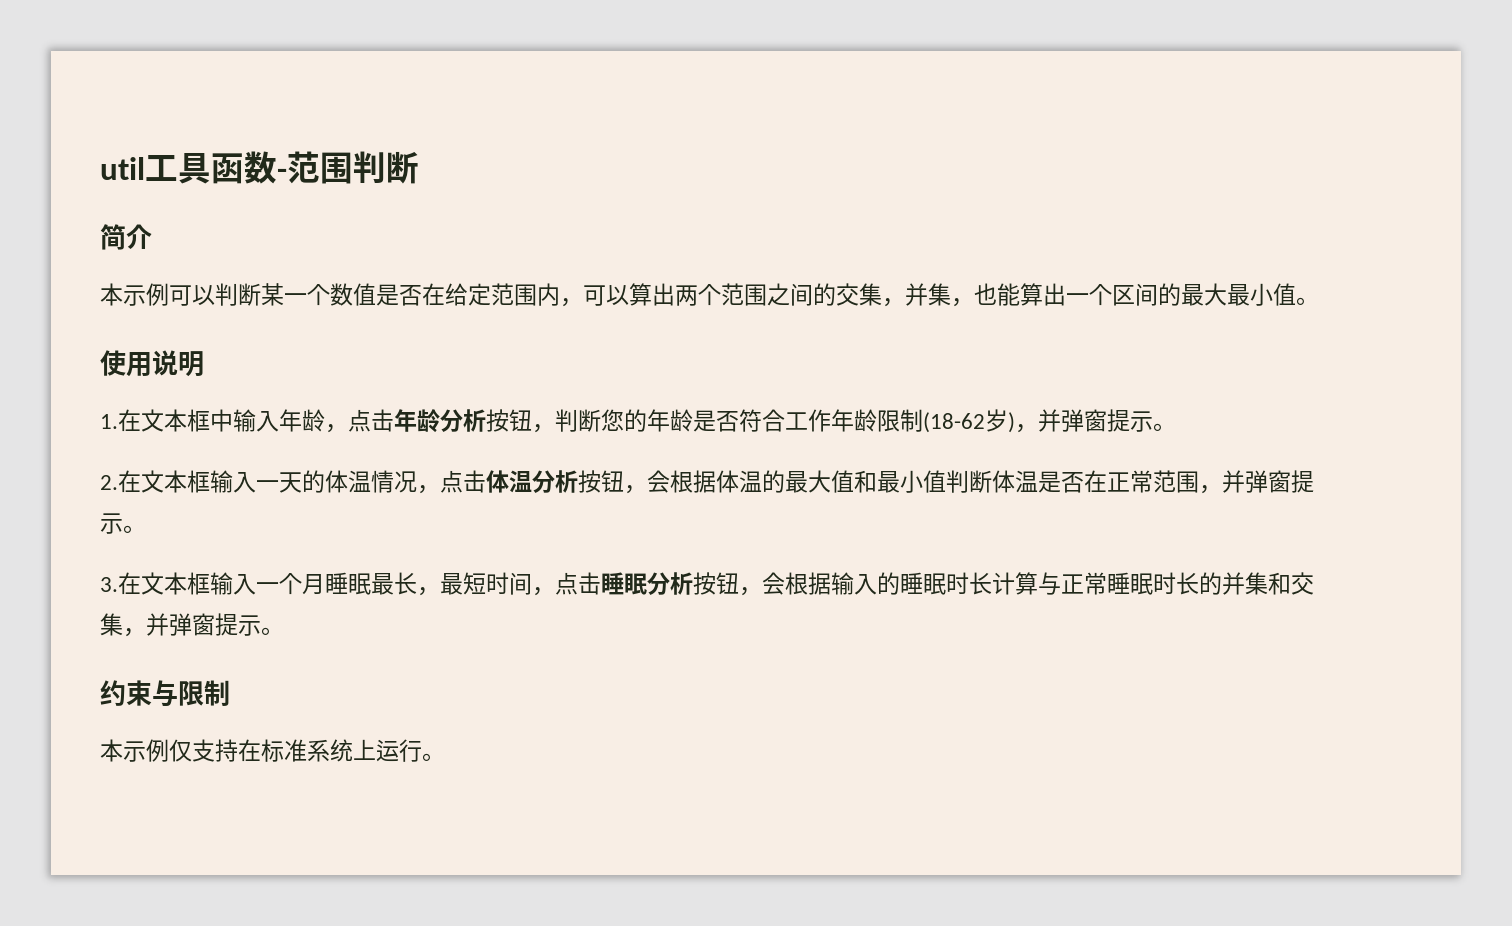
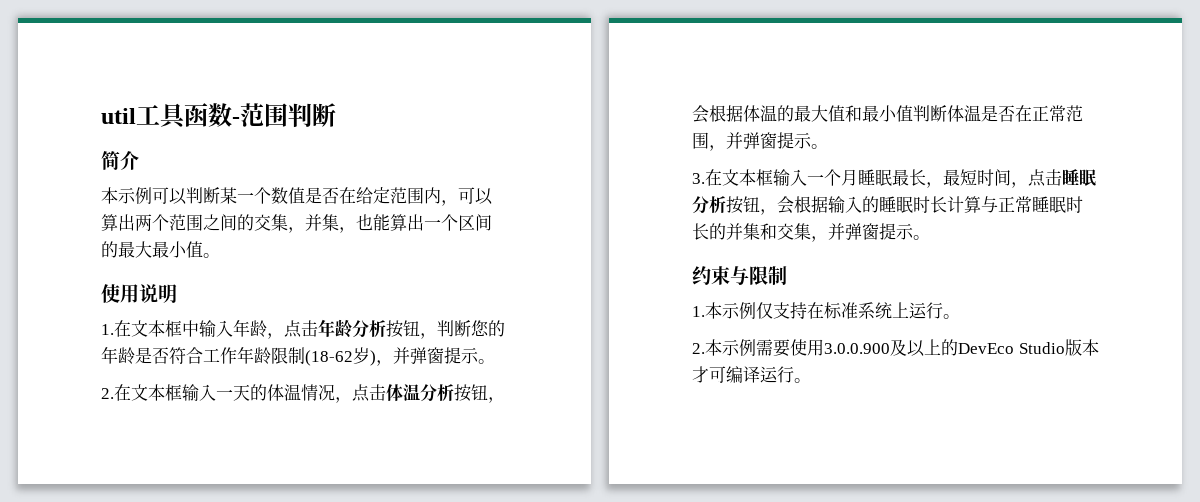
(230, 693) none -> [692,306,705,317] 1.
(445, 757) none -> [692,339,1099,357] [692,366,811,383] // 2.本示例需要使用3.0.0.900及以上的DevEco Studio版本才可编译运行。

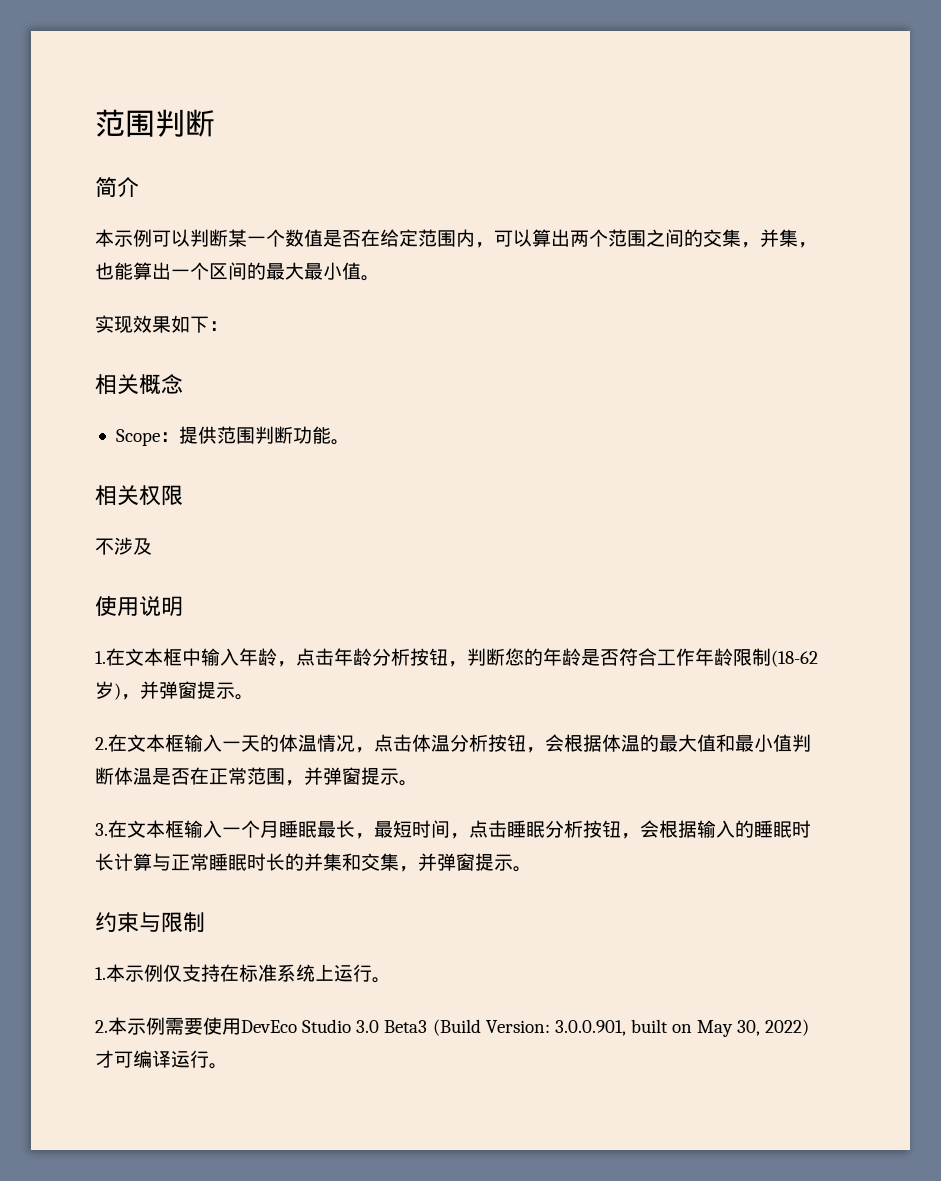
[101,103,240,129] util工具函数- -> (95, 123) none
(220, 255) none -> [95,315,228,333] [95,374,183,395] [115,426,350,446] [95,485,183,506] [95,537,152,555] // 实现效果如下： // 相关概念 // Scope：提供范围判断功能。 // 相关权限 // 不涉及
[824,339,1099,357] 3.0.0.900及以上的DevEco Studio版本 -> [241,1019,810,1037] DevEco Studio 3.0 Beta3 (Build Version: 3.0.0.901, built on May 30, 2022)

